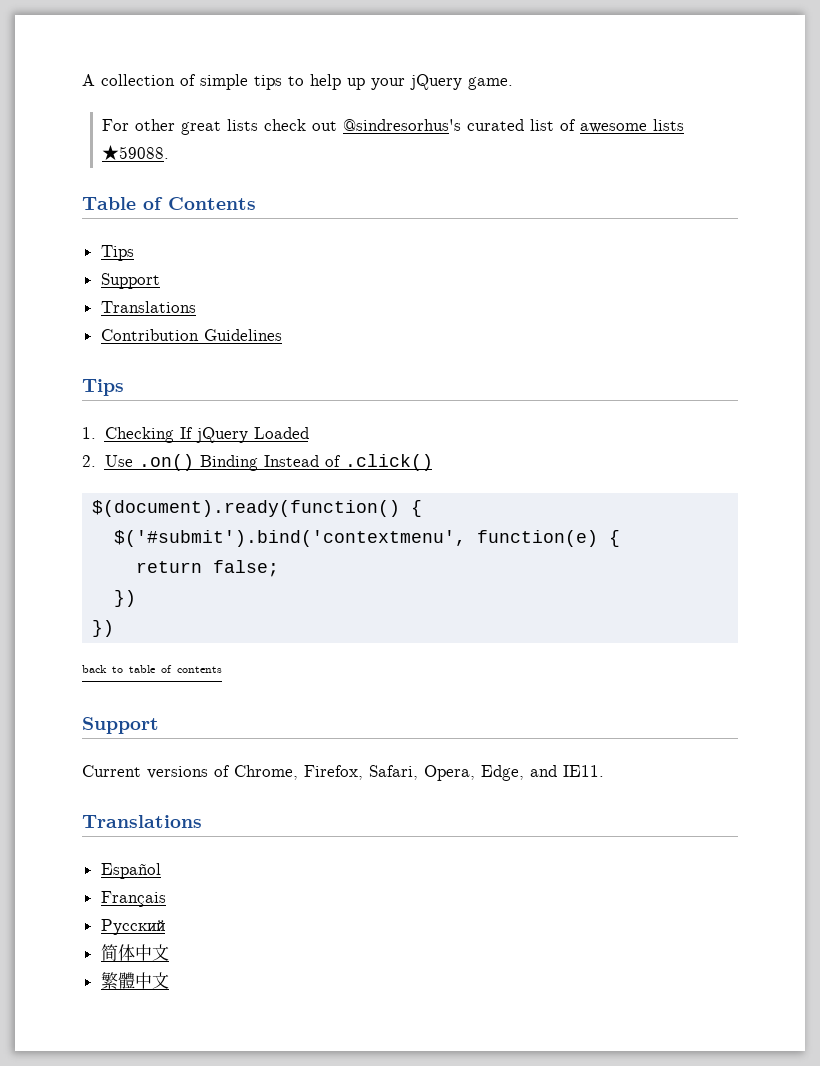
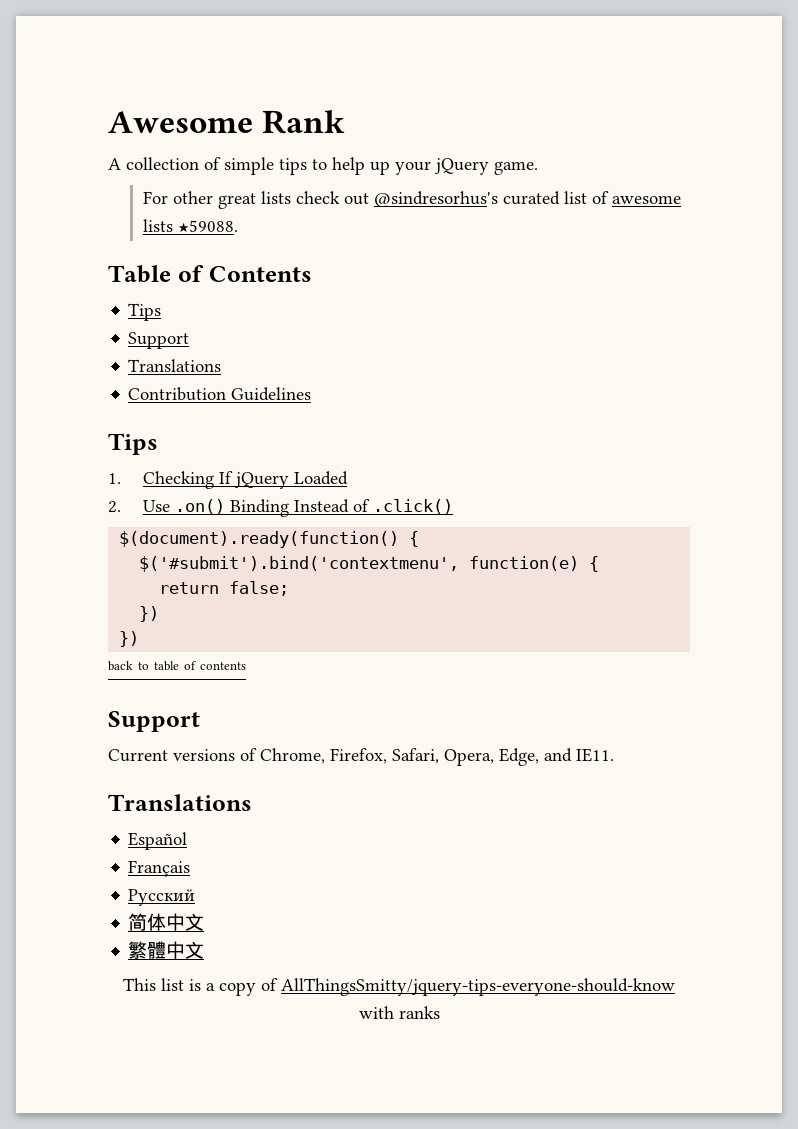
(82, 80) none -> [108,110,346,134] Awesome Rank //
(169, 980) none -> [123,978,675,996] [358,1006,440,1019] // This list is a copy of AllThingsSmitty/jquery-tips-everyone-should-know with ranks

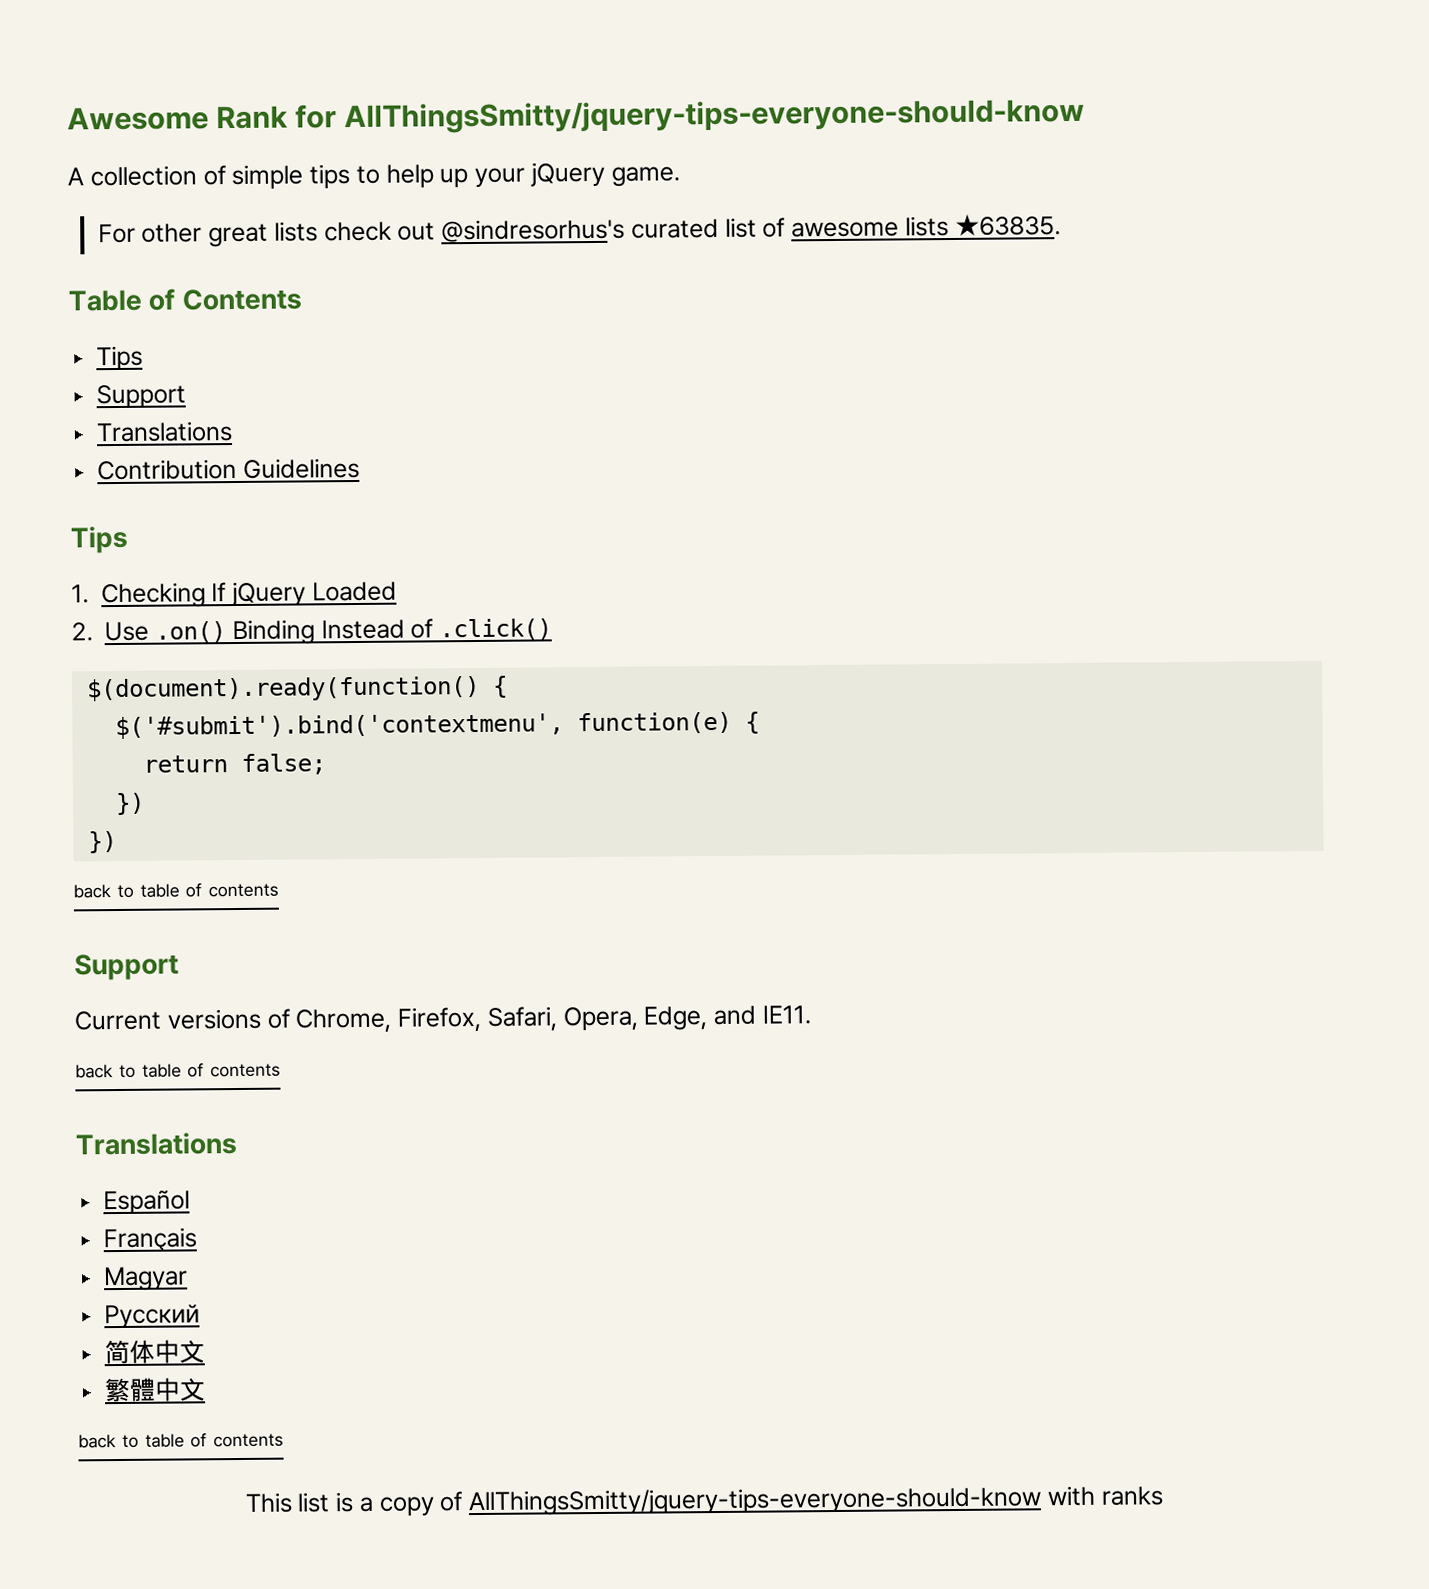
(346, 122) none -> [295,97,1086,135] for AllThingsSmitty/jquery-tips-everyone-should-know
[177,220,238,233] ★59088. -> [954,213,1061,236] ★63835.
(614, 755) none -> [75,1063,281,1079] // back to table of contents
(191, 868) none -> [103,1266,189,1292] // Magyar
(205, 950) none -> [78,1433,284,1449] // back to table of contents

